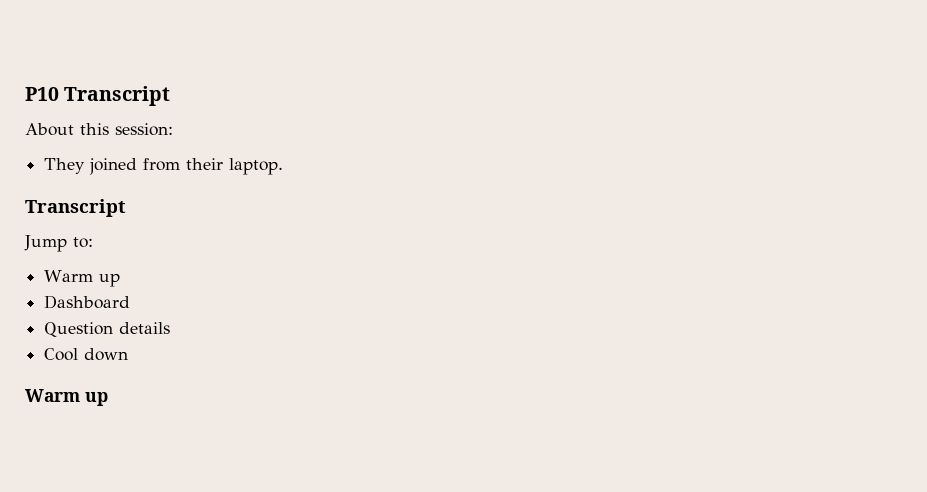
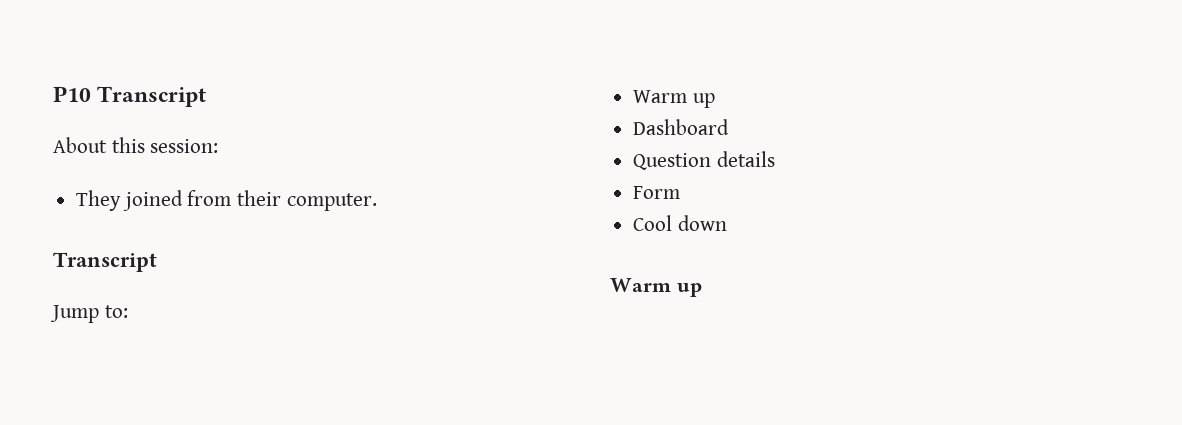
[229,158,284,175] laptop. -> [286,193,377,211] computer.
(171, 328) none -> [633,186,681,199] // Form

